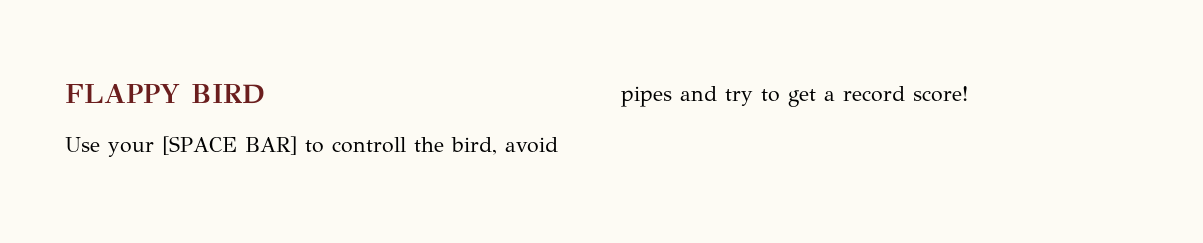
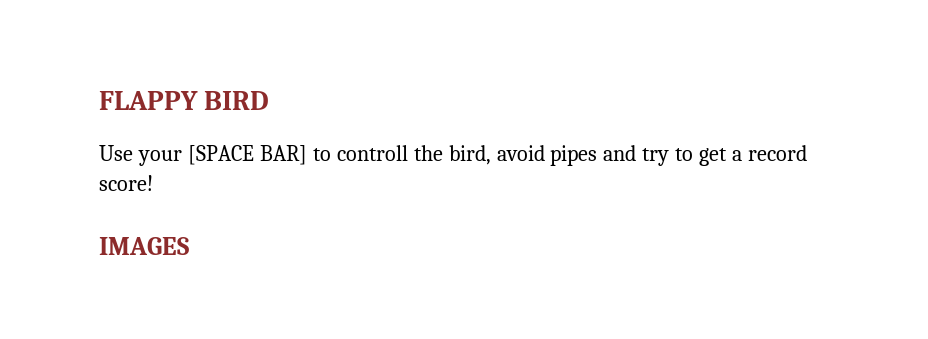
(968, 94) none -> [99,237,189,255] // IMAGES

